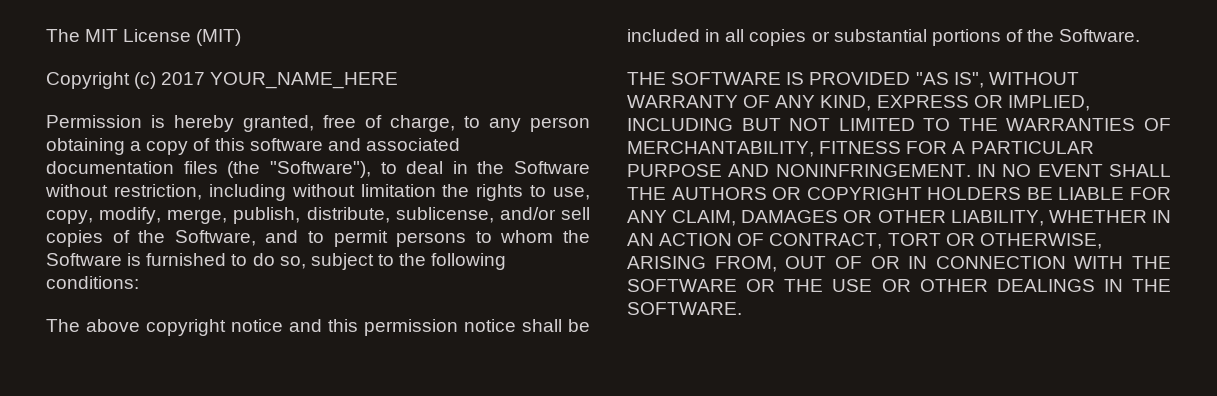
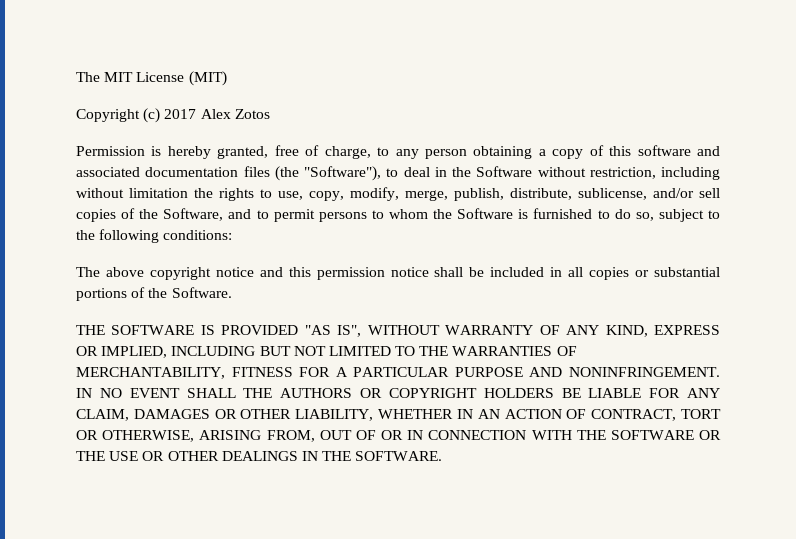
[210,72,399,89] YOUR_NAME_HERE -> [200,109,270,119] Alex Zotos

